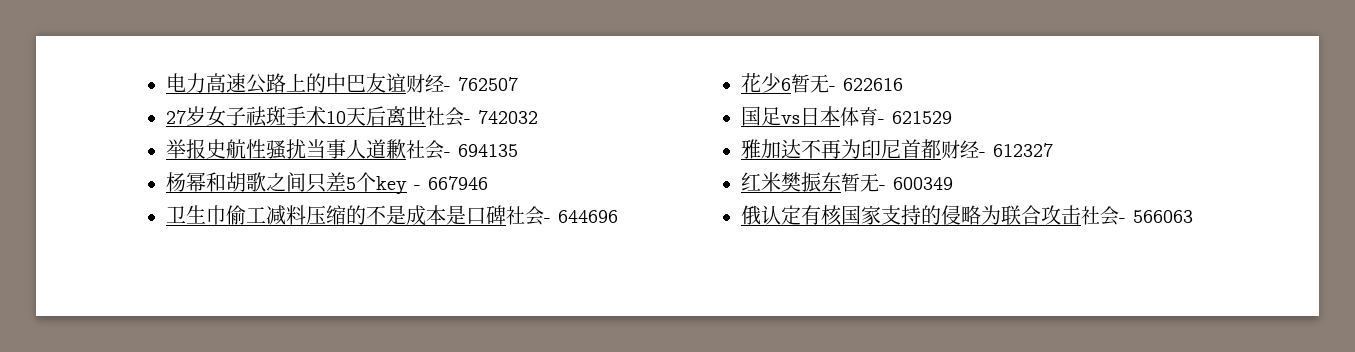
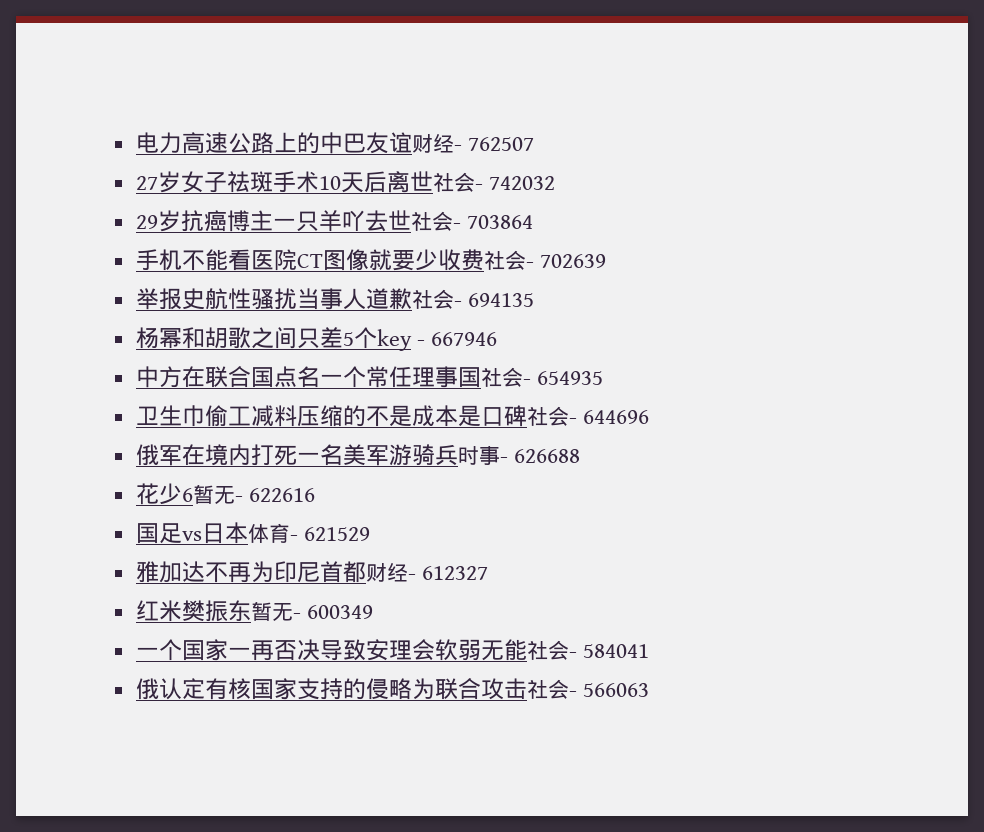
(538, 117) none -> [135,210,533,232] [135,249,606,271] // 29岁抗癌博主一只羊吖去世社会- 703864 // 手机不能看医院CT图像就要少收费社会- 702639
(488, 183) none -> [135,366,603,388] // 中方在联合国点名一个常任理事国社会- 654935
(618, 216) none -> [135,444,580,466] // 俄军在境内打死一名美军游骑兵时事- 626688
(953, 183) none -> [135,639,649,661] // 一个国家一再否决导致安理会软弱无能社会- 584041

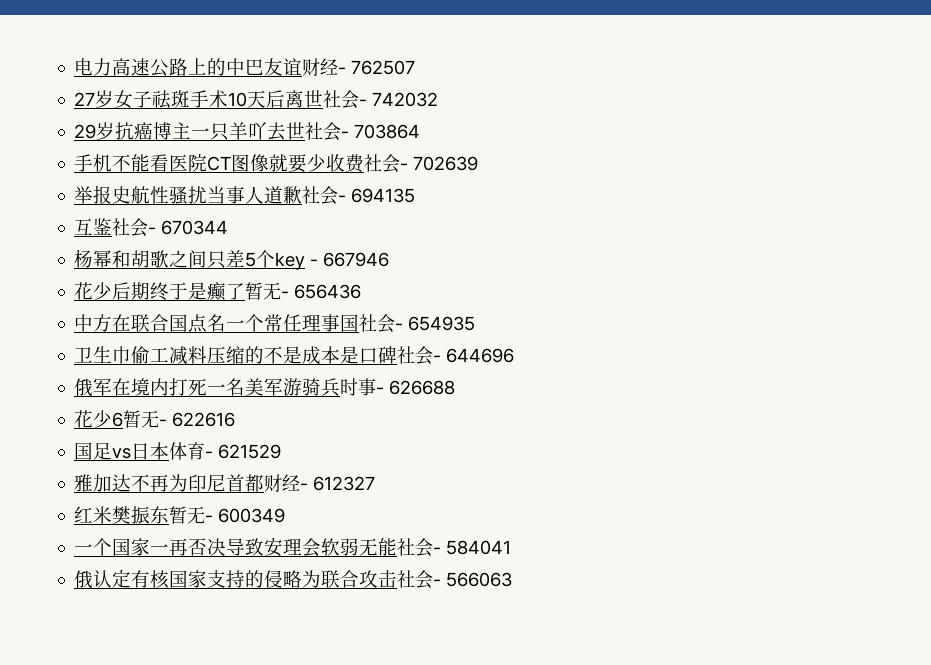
(534, 300) none -> [74,218,229,237] // 互鉴社会- 670344
(497, 339) none -> [74,282,362,301] // 花少后期终于是癫了暂无- 656436

